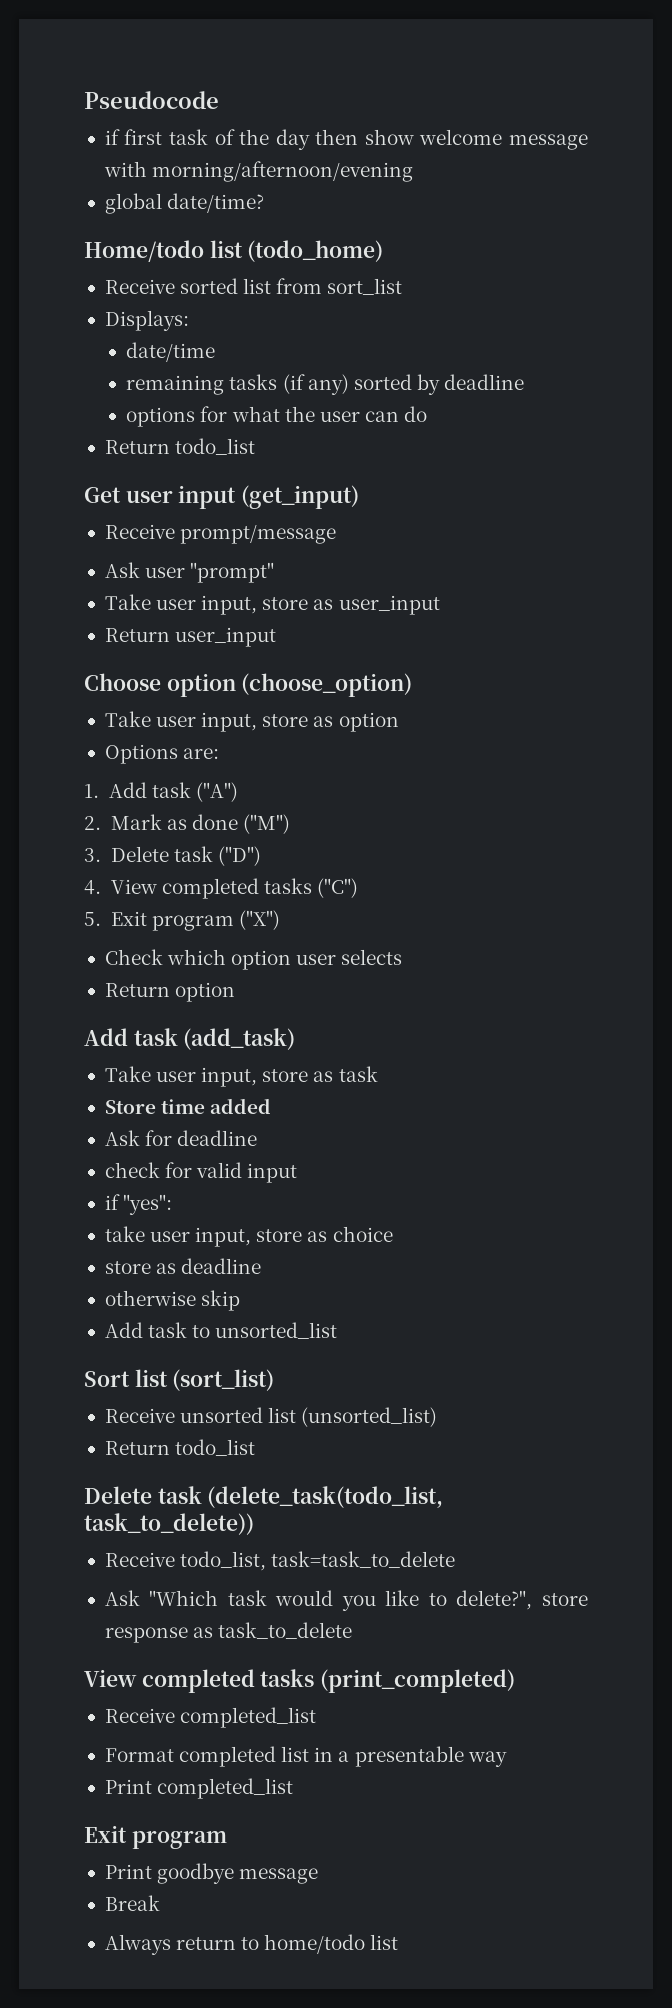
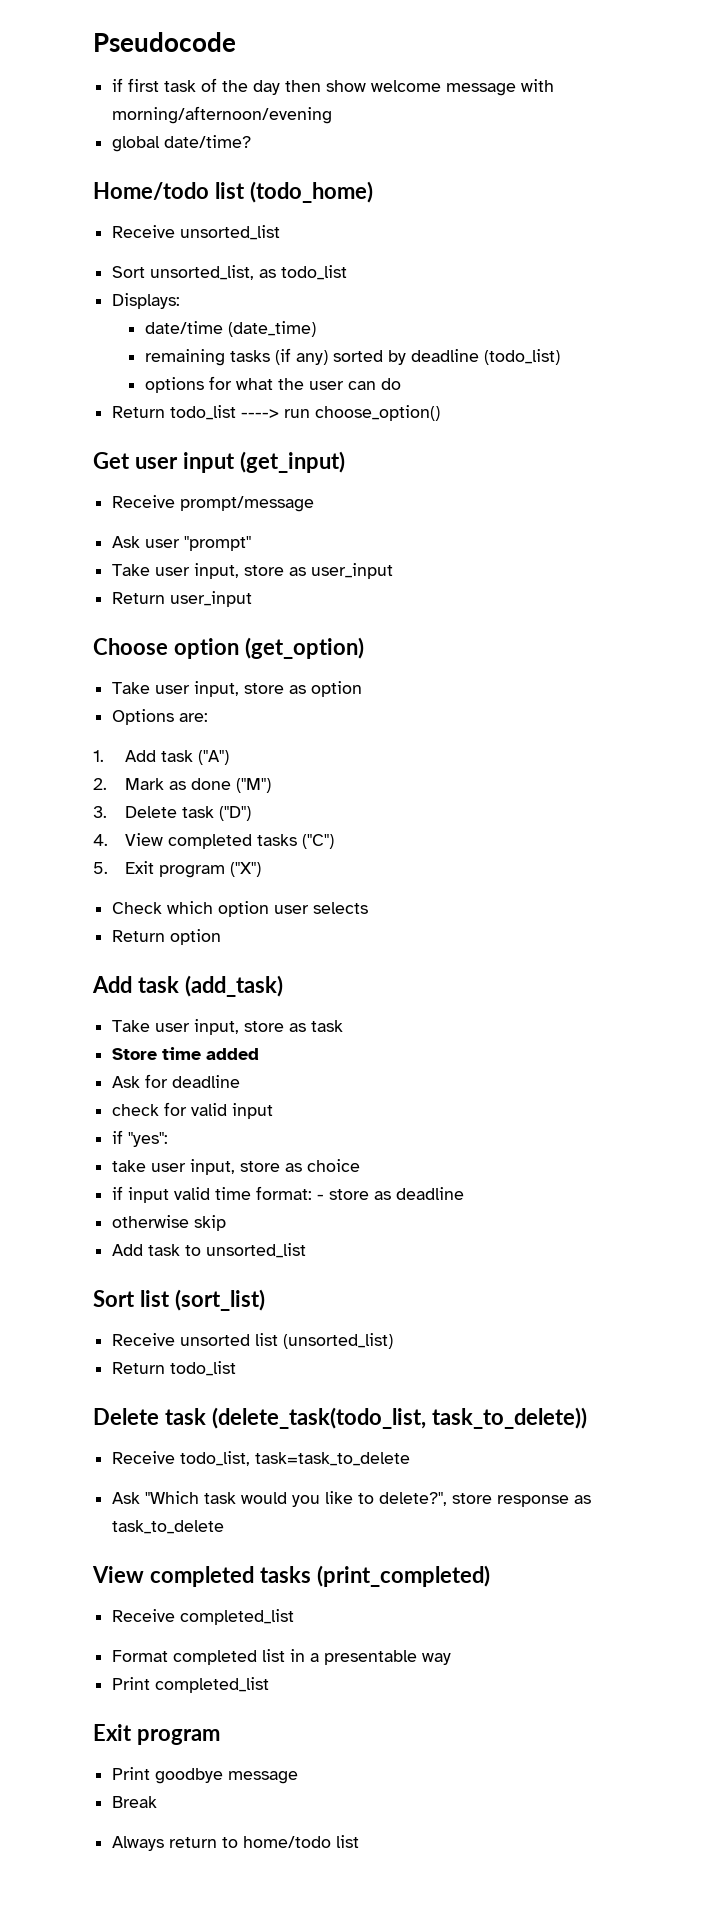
[180,278,403,295] sorted list from sort_list -> [180,225,281,240] [112,265,348,280] unsorted_list // Sort unsorted_list, as todo_list
(216, 352) none -> [227,321,316,337] (date_time)
(525, 382) none -> [483,349,560,365] (todo_list)
(256, 446) none -> [241,405,441,421] ----> run choose_option()
[241,673,413,697] (choose_option) -> [244,637,364,659] (get_option)
(393, 1234) none -> [112,1186,325,1203] if input valid time format: -

